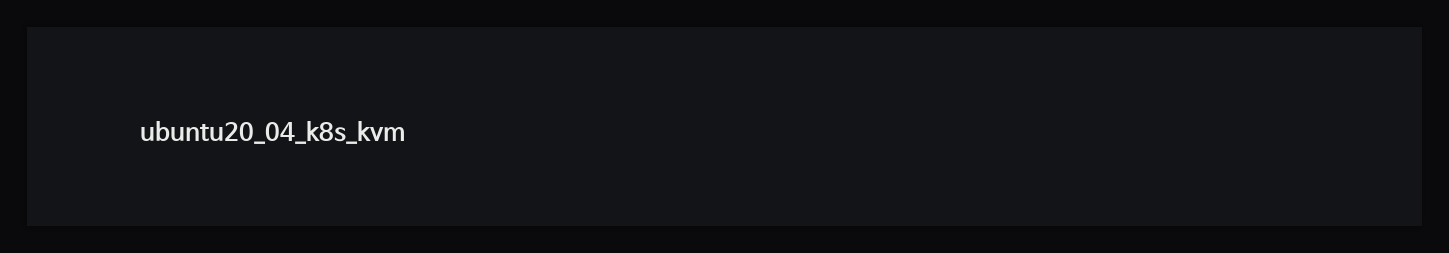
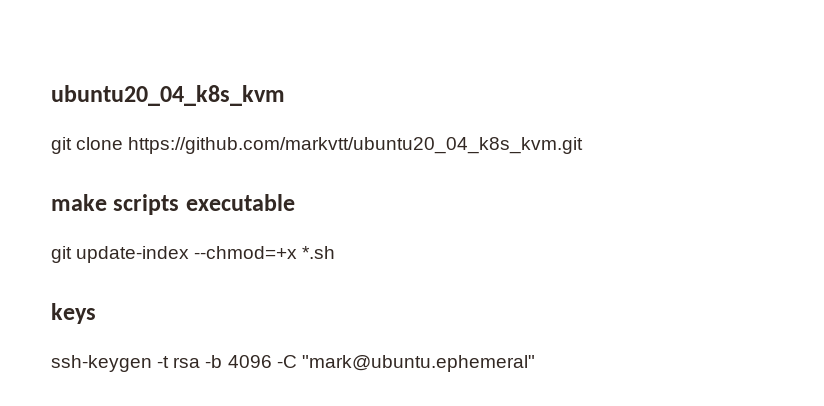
(405, 132) none -> [51,137,584,154] [51,194,295,215] [51,246,336,263] [51,303,96,324] [51,355,535,372] // git clone https://github.com/markvtt/ubuntu20_04_k8s_kvm.git // make scripts executable // git update-index --chmod=+x *.sh // keys // ssh-keygen -t rsa -b 4096 -C "mark@ubuntu.ephemeral"

